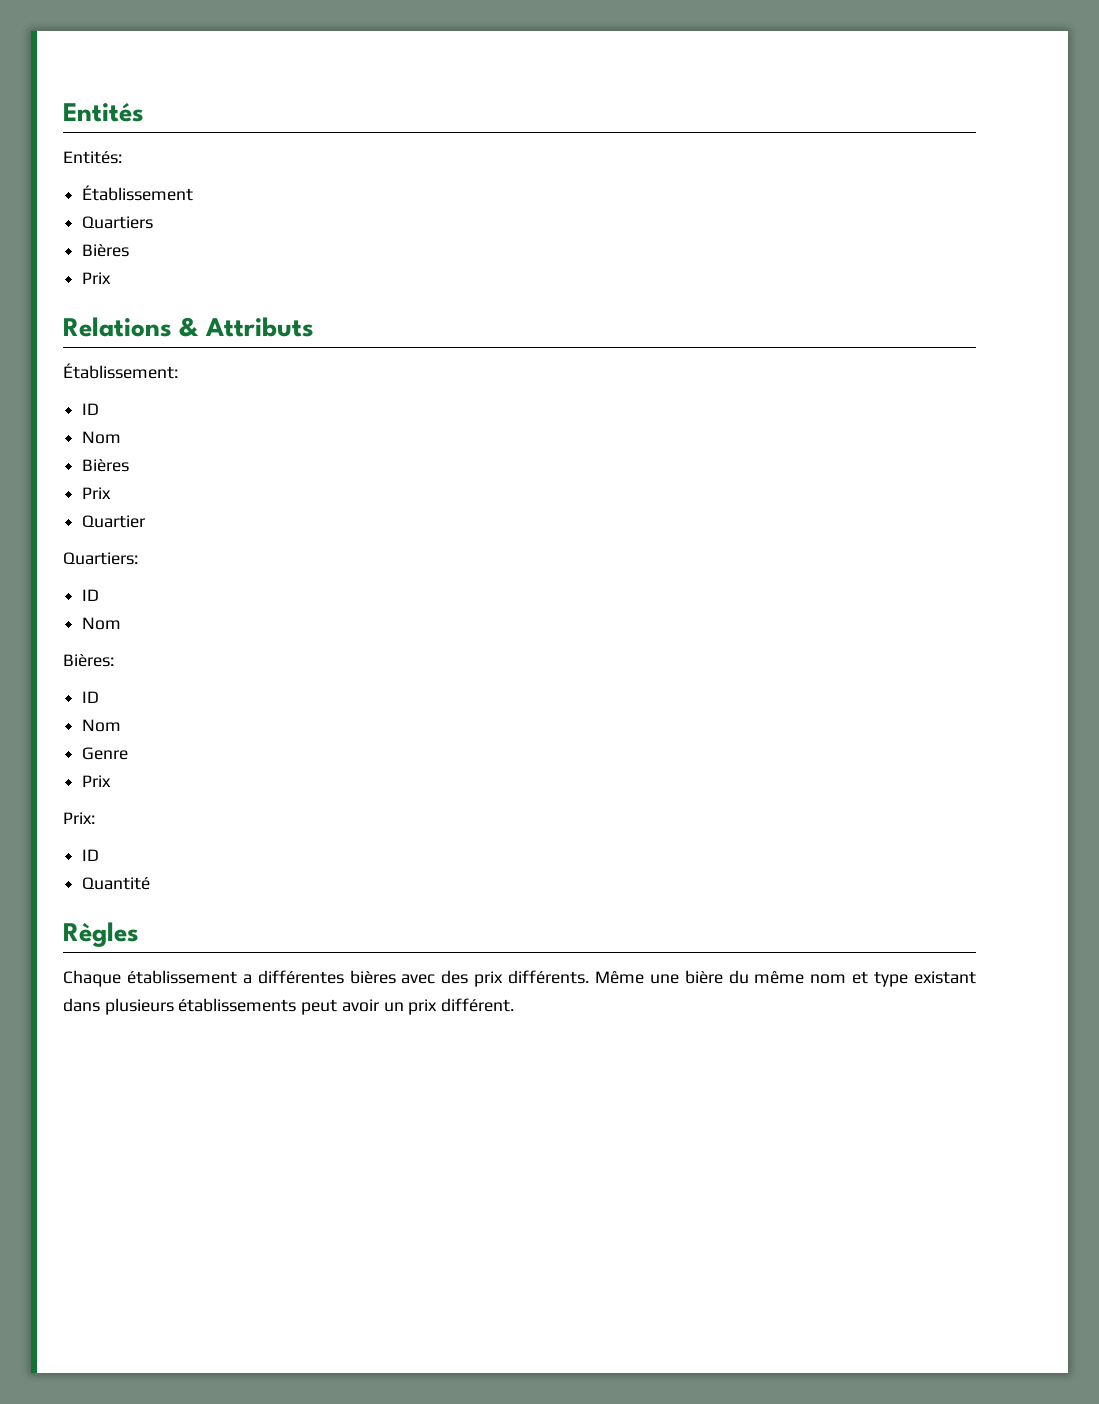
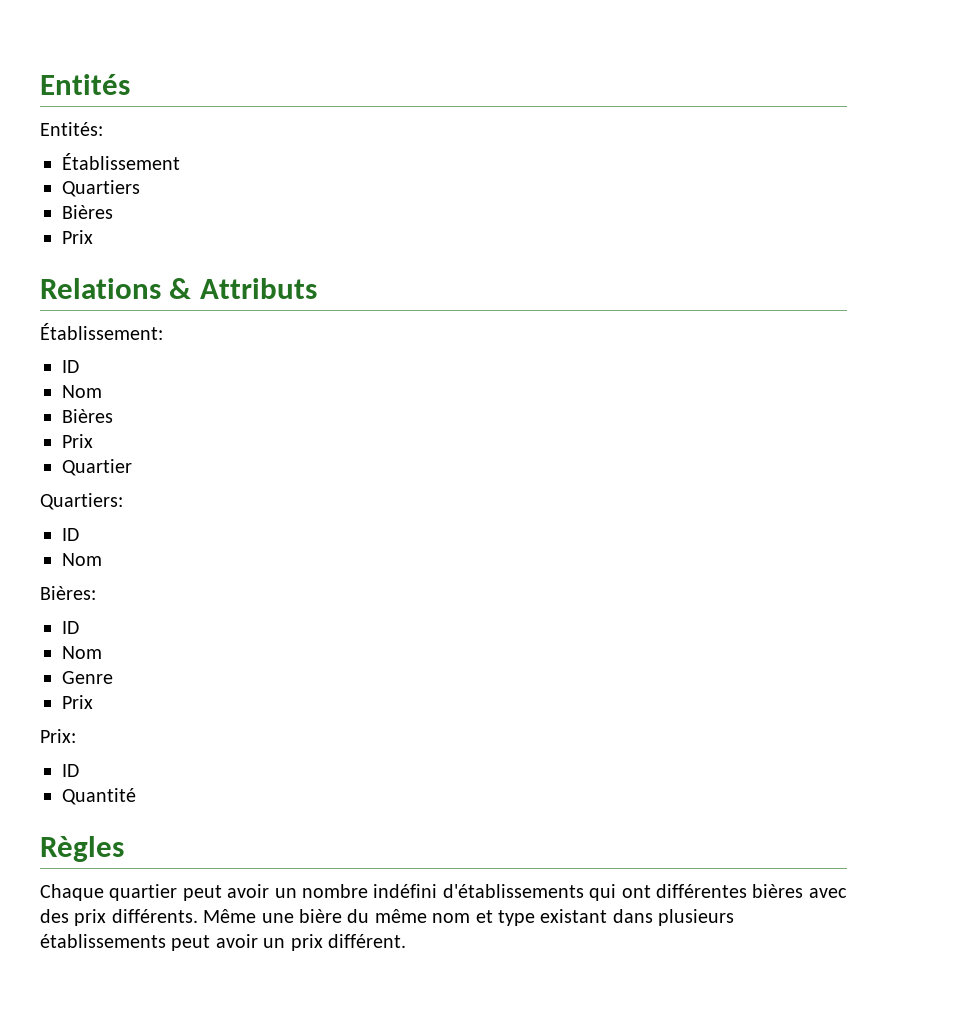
[126,970,252,984] établissement a -> [109,884,651,901] quartier peut avoir un nombre indéfini d'établissements qui ont

